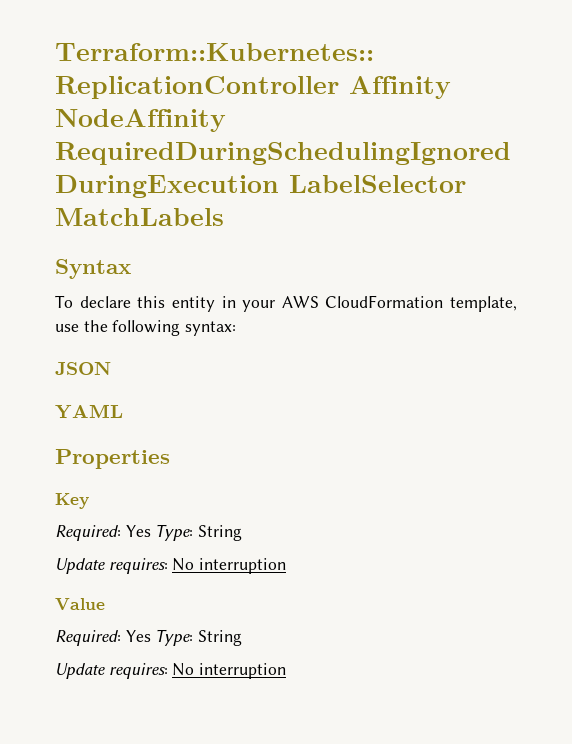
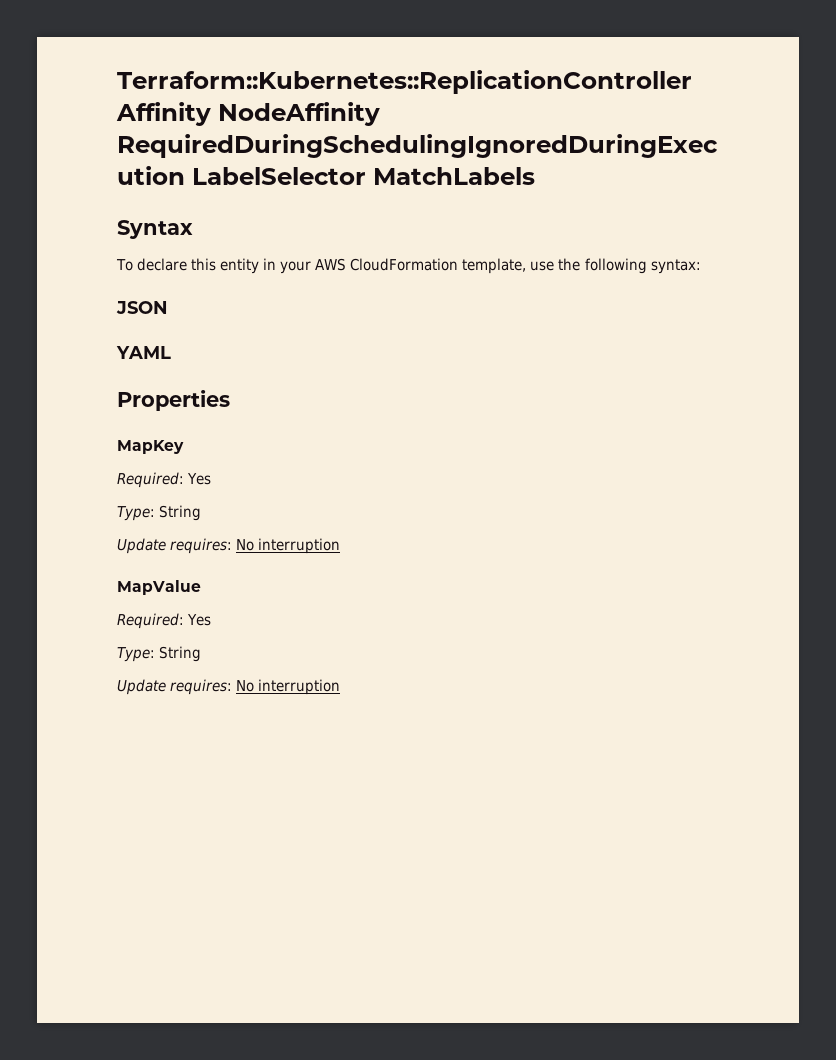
[55,493,89,509] [55,525,151,541] Key // Required: Yes -> [117,440,184,454] [117,472,212,488] MapKey // Required: Yes //
[55,598,105,610] [55,630,151,646] Value // Required: Yes -> [117,580,201,595] [117,613,212,629] MapValue // Required: Yes //

